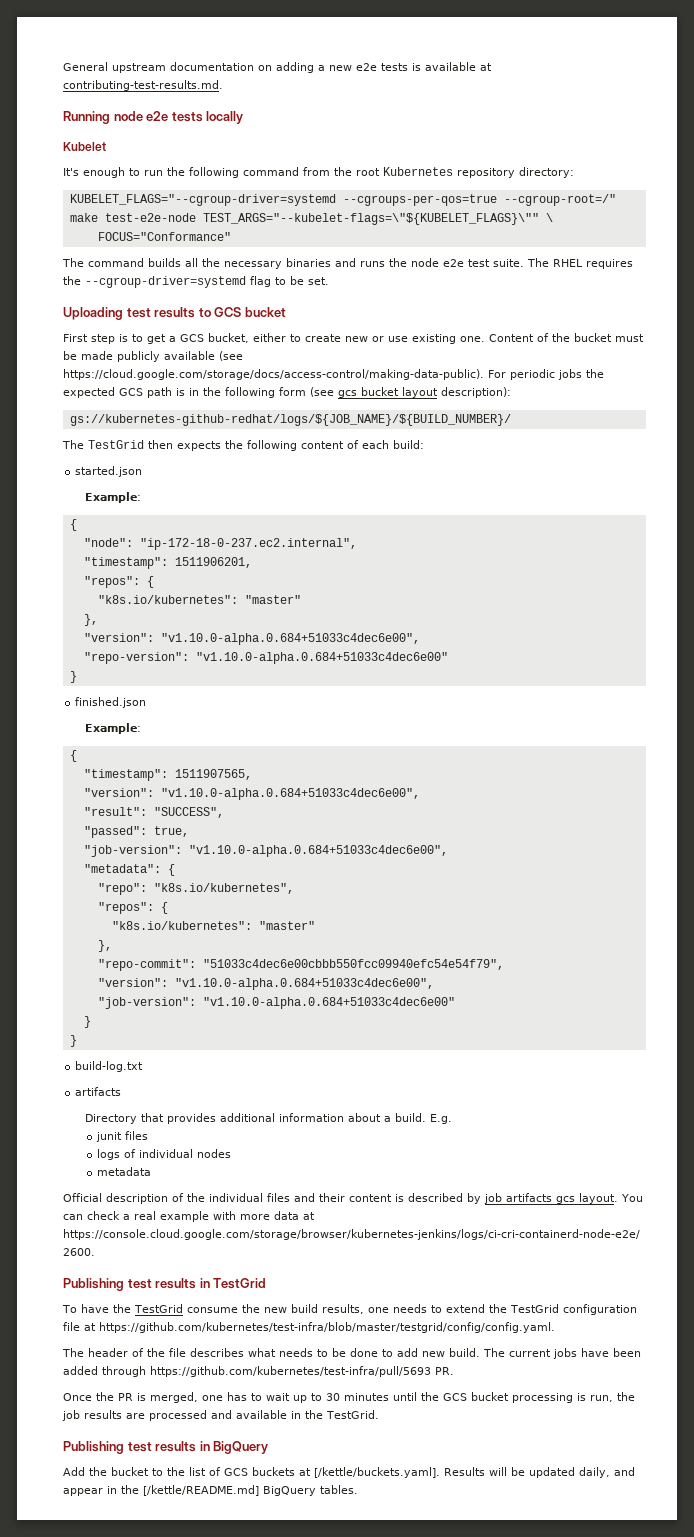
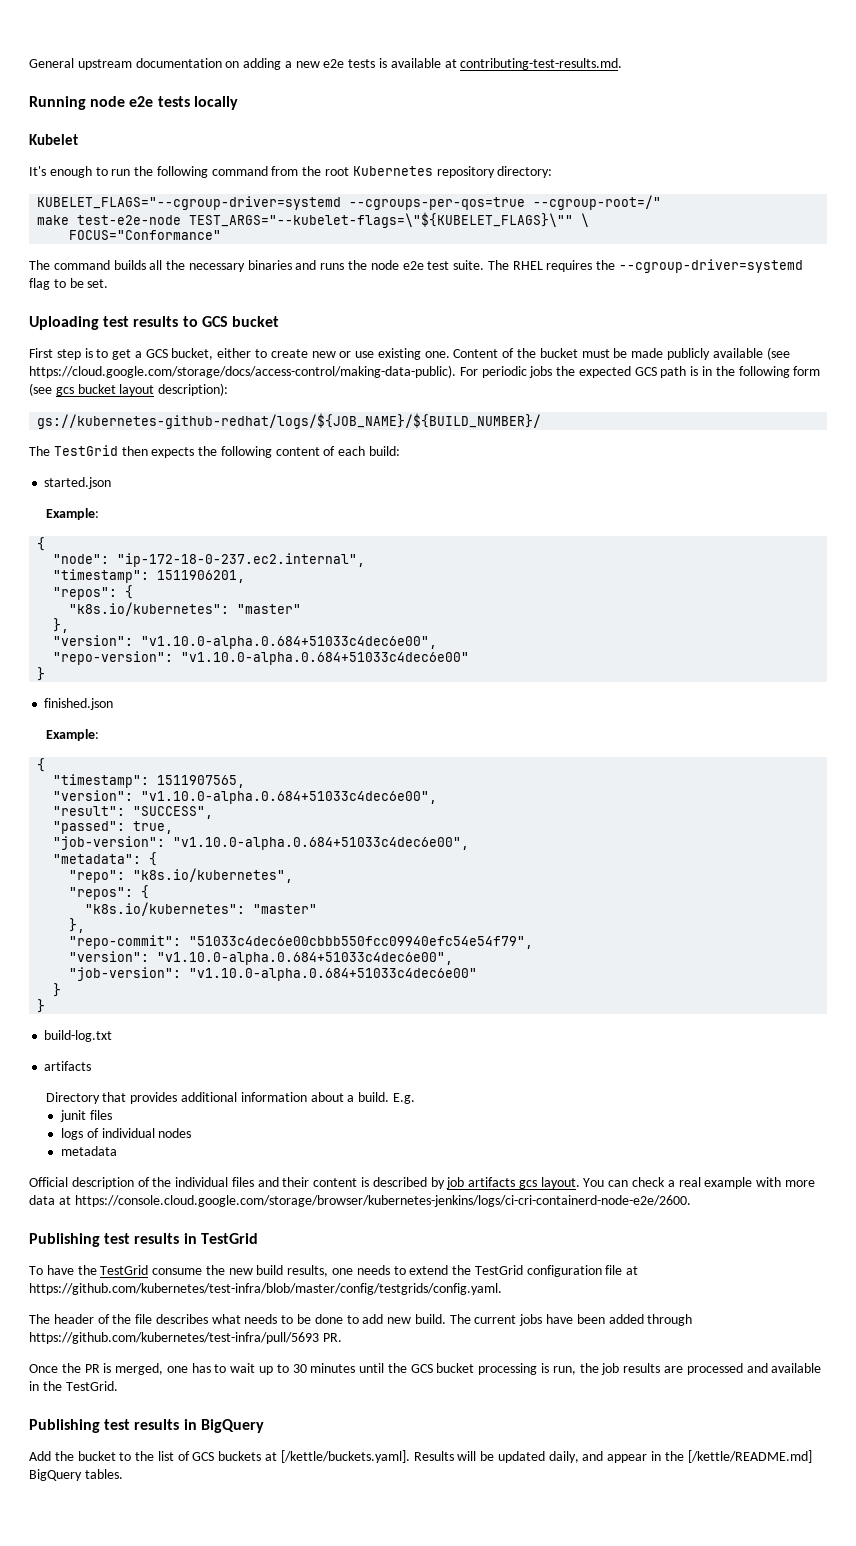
[99,1322,555,1333] https://github.com/kubernetes/test-infra/blob/master/testgrid/config/config.yaml. -> [29,1283,502,1295] https://github.com/kubernetes/test-infra/blob/master/config/testgrids/config.yaml.

